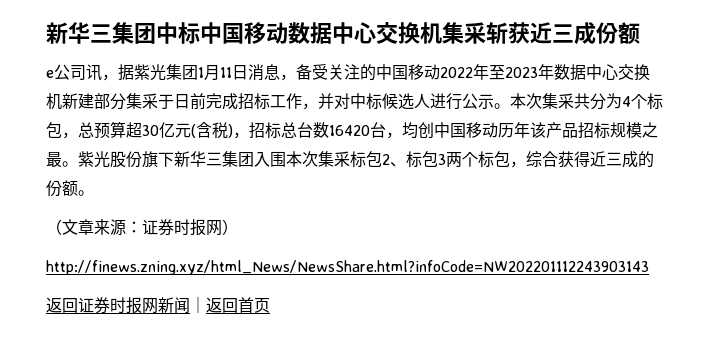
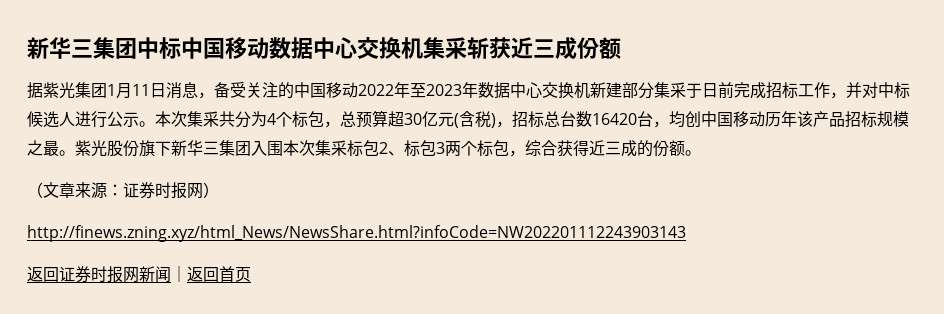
[46,64,118,81] e公司讯， -> (621, 48) none

